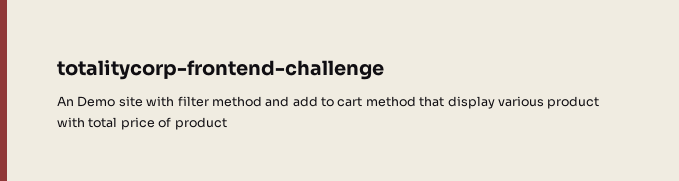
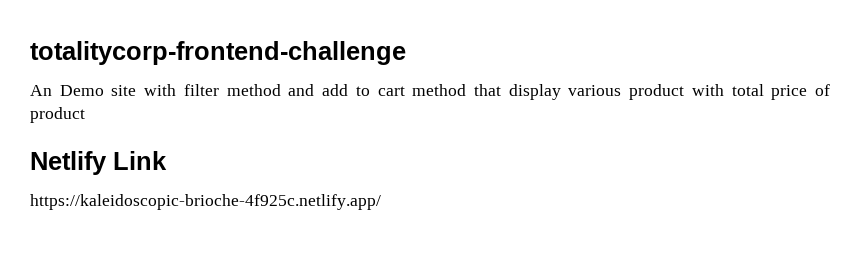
(227, 123) none -> [30,151,167,175] [30,194,381,210] // Netlify Link // https://kaleidoscopic-brioche-4f925c.netlify.app/

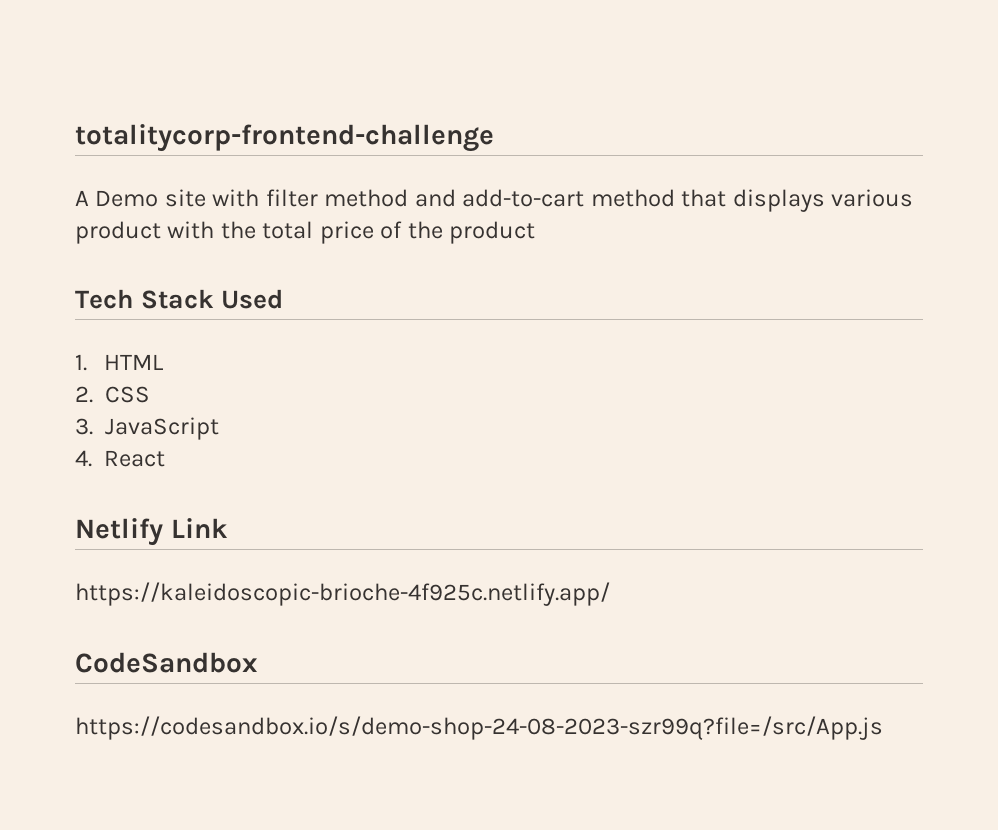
[30,85,52,96] An -> [75,190,89,206] A
[322,84,405,96] add to cart -> [462,189,585,207] add-to-cart
[508,84,561,100] display -> [732,189,825,212] displays
(724, 90) none -> [220,221,256,239] the
[30,107,85,123] product -> [407,221,536,244] [75,289,284,309] [75,354,163,371] [75,386,150,403] [75,417,219,440] [75,450,165,467] the product // Tech Stack Used // 1. HTML // 2. CSS // 3. JavaScript // 4. React
(381, 202) none -> [75,652,258,673] [75,716,883,740] // CodeSandbox // https://codesandbox.io/s/demo-shop-24-08-2023-szr99q?file=/src/App.js

